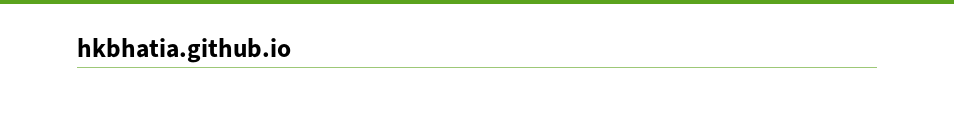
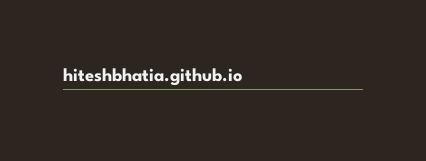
[77,38,291,63] hkbhatia.github.io -> [63,68,243,86] hiteshbhatia.github.io

